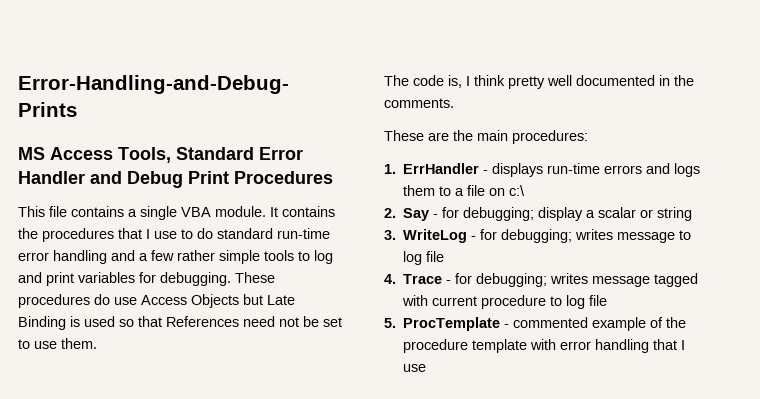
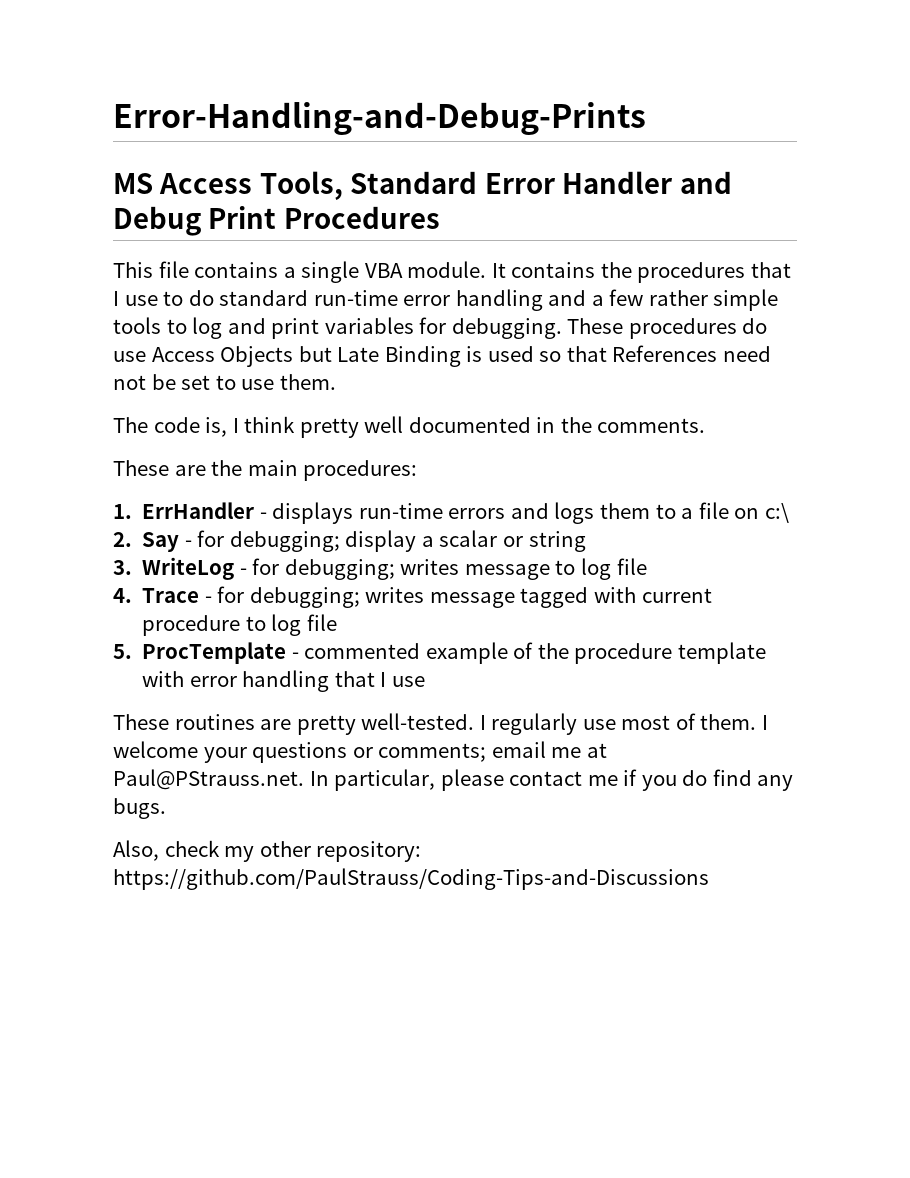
(427, 368) none -> [113,713,768,735] [113,741,607,763] [113,769,794,791] [113,798,166,819] [113,840,422,862] [113,868,709,890] // These routines are pretty well-tested. I regularly use most of them. I welcome your questions or comments; email me at Paul@PStrauss.net. In particular, please contact me if you do find any bugs. // Also, check my other repository: https://github.com/PaulStrauss/Coding-Tips-and-Discussions

